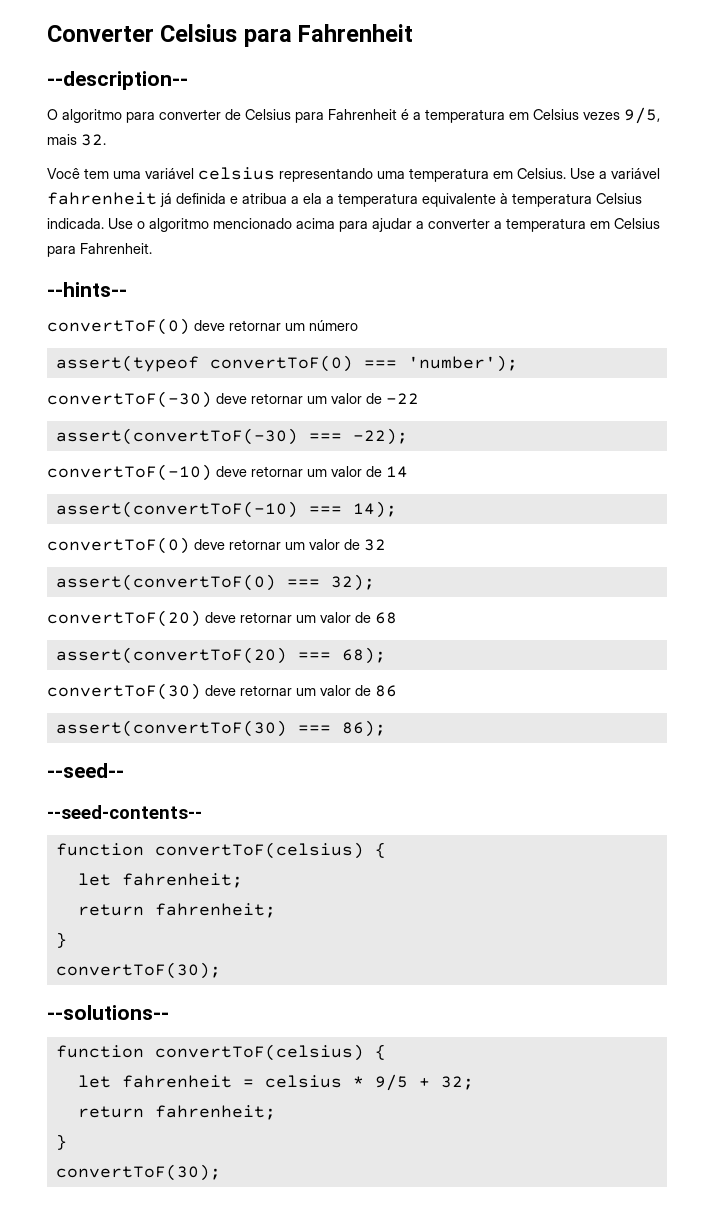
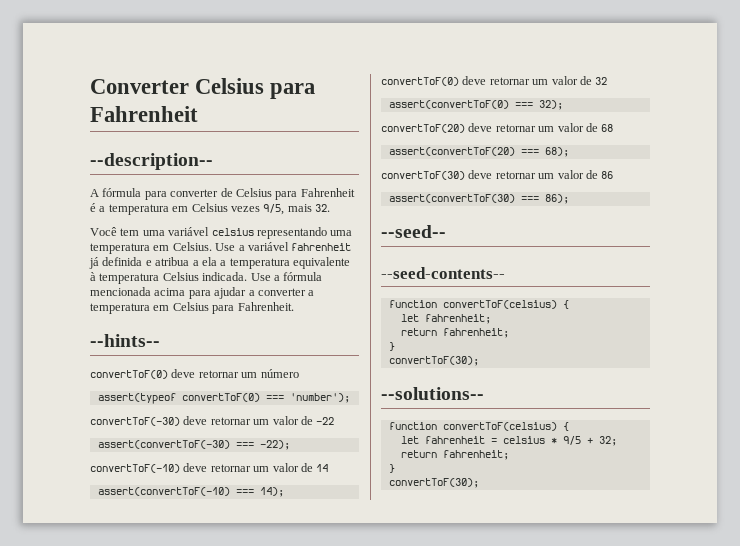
[47,109,122,123] O algoritmo -> [90,188,142,197] A fórmula
[137,218,292,232] o algoritmo mencionado -> [273,272,323,281] [90,287,151,296] a fórmula mencionada

